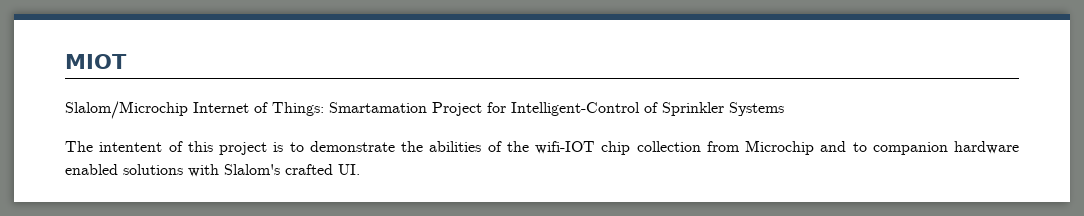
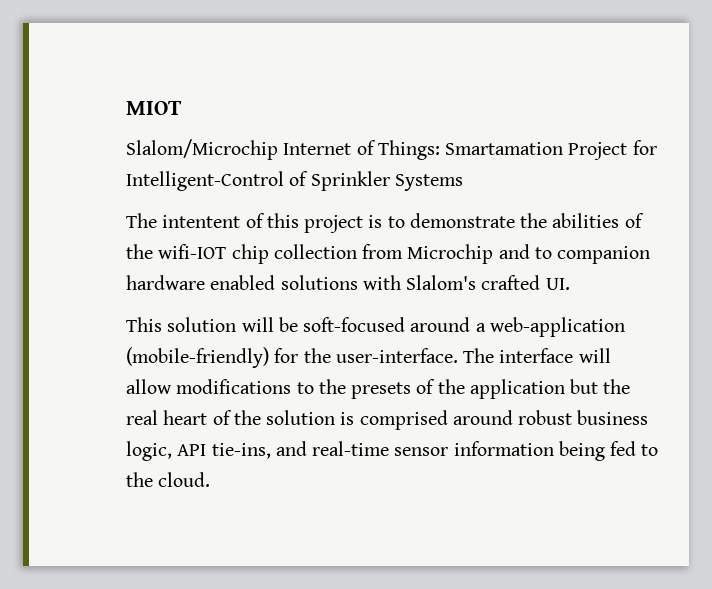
(360, 169) none -> [126,317,625,337] [126,347,611,368] [126,379,631,399] [126,410,649,430] [126,441,659,461] [126,472,211,487] // This solution will be soft-focused around a web-application (mobile-friendly) for the user-interface. The interface will allow modifications to the presets of the application but the real heart of the solution is comprised around robust business logic, API tie-ins, and real-time sensor information being fed to the cloud.

